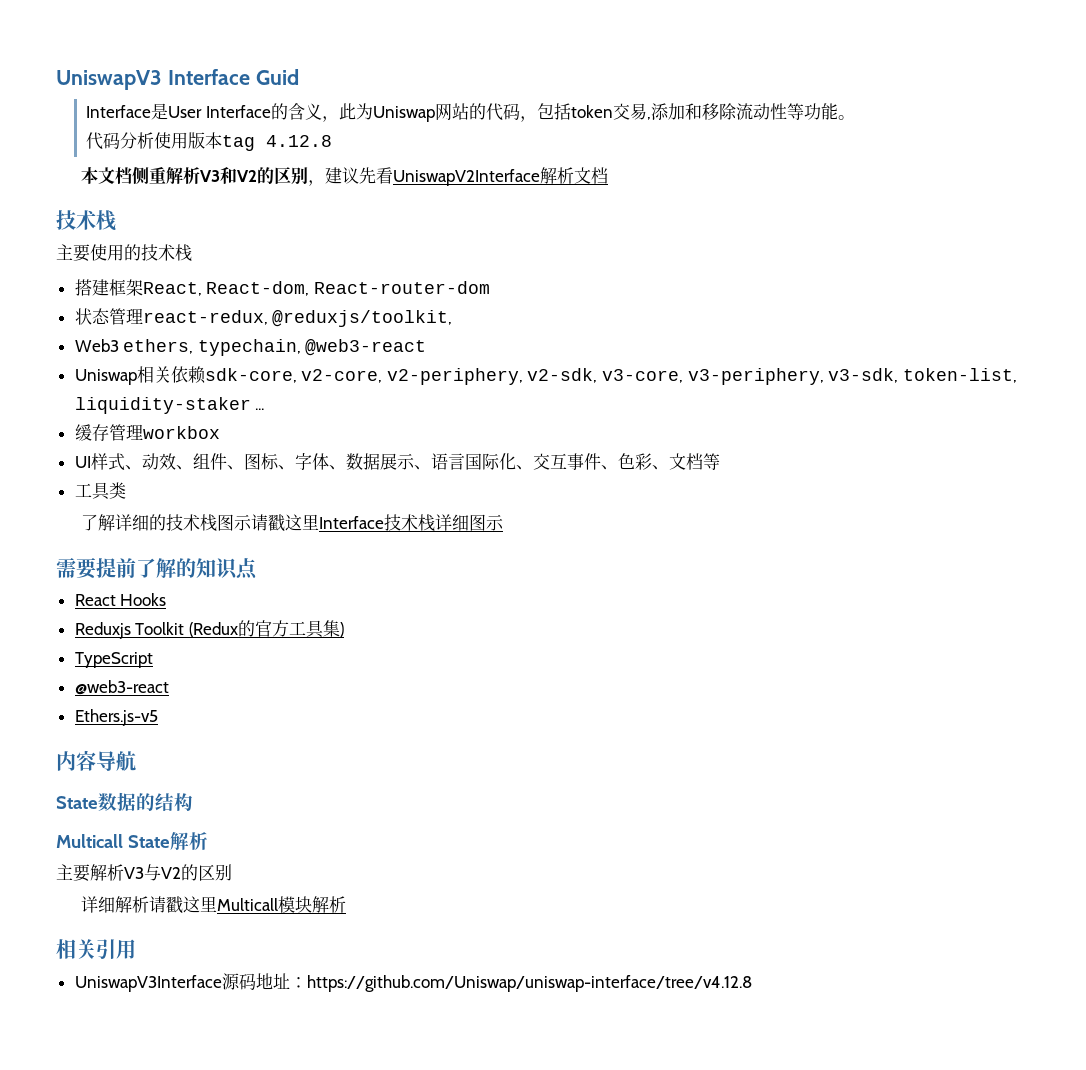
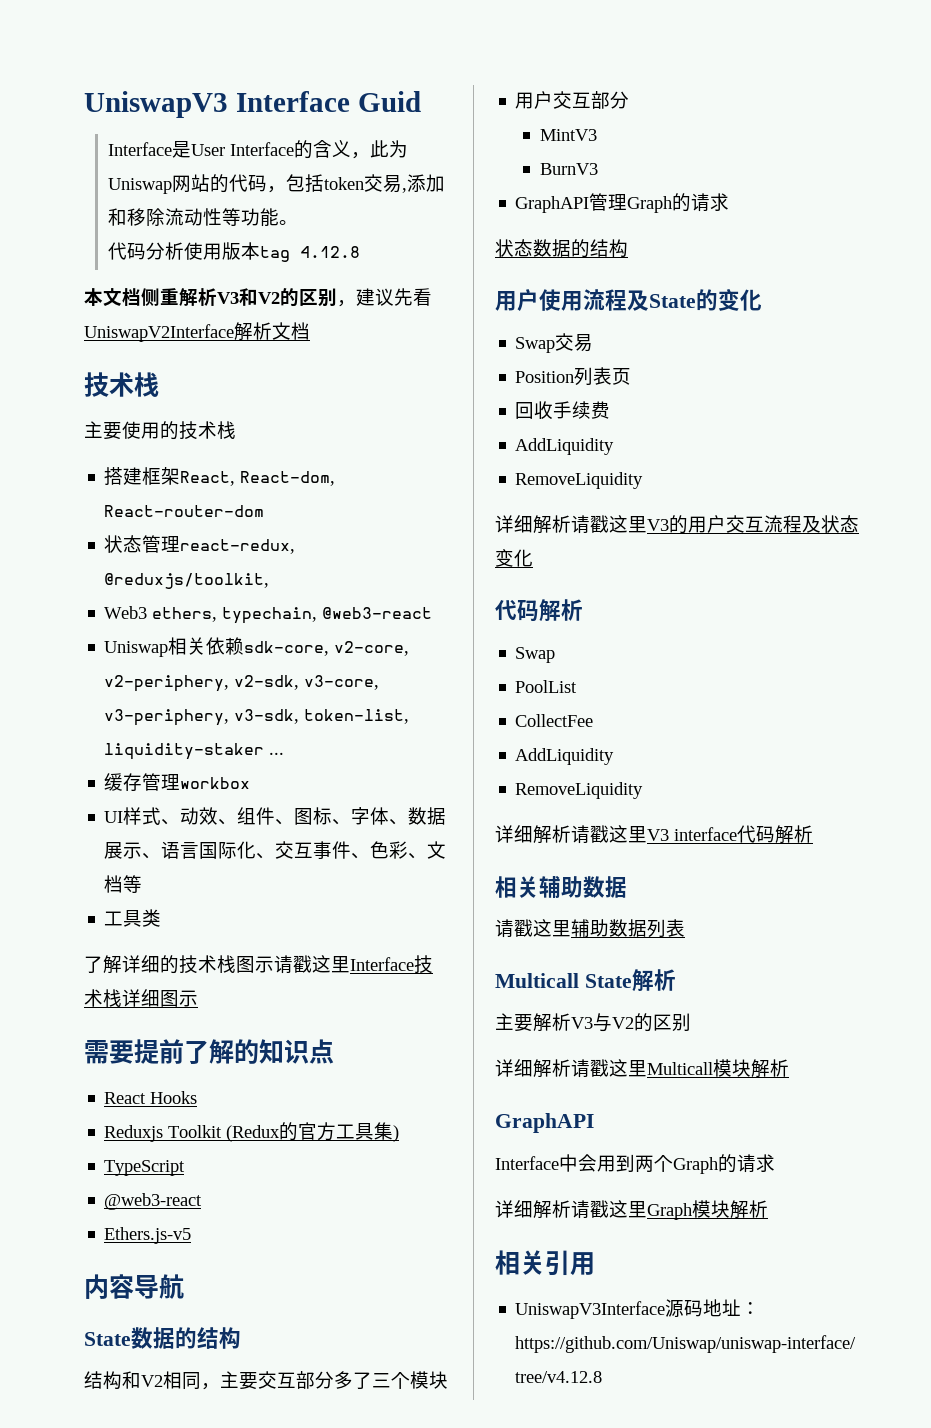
(193, 802) none -> [84,1371,448,1390] [515,91,630,109] [539,129,597,141] [539,163,598,175] [515,193,730,213] [495,239,628,258] [495,289,762,311] [515,333,594,353] [515,367,632,386] [515,401,611,420] [515,438,615,455] [515,472,644,489] [495,515,859,534] [495,549,533,567] [495,599,583,622] [515,647,556,663] [515,680,578,693] [515,714,594,727] [515,748,615,765] [515,782,644,799] [495,825,813,844] [495,875,627,898] [495,919,685,938] // 结构和V2相同，主要交互部分多了三个模块 // 用户交互部分 // MintV3 // BurnV3 // GraphAPI管理Graph的请求 // 状态数据的结构 // 用户使用流程及State的变化 // Swap交易 // Position列表页 // 回收手续费 // AddLiquidity // RemoveLiquidity // 详细解析请戳这里V3的用户交互流程及状态变化 // 代码解析 // Swap // PoolList // CollectFee // AddLiquidity // RemoveLiquidity // 详细解析请戳这里V3 interface代码解析 // 相关辅助数据 // 请戳这里辅助数据列表
(346, 904) none -> [495,1113,594,1133] [495,1154,775,1174] [495,1200,768,1220] // GraphAPI // Interface中会用到两个Graph的请求 // 详细解析请戳这里Graph模块解析

